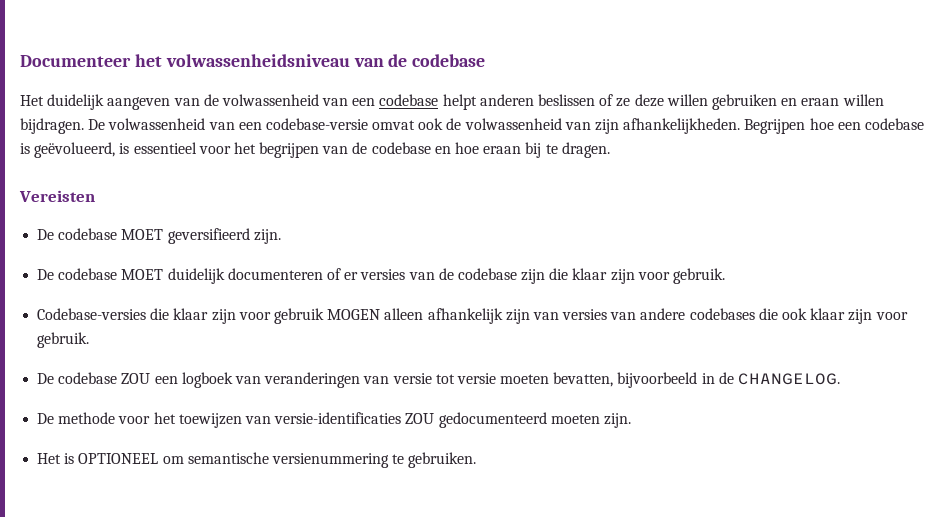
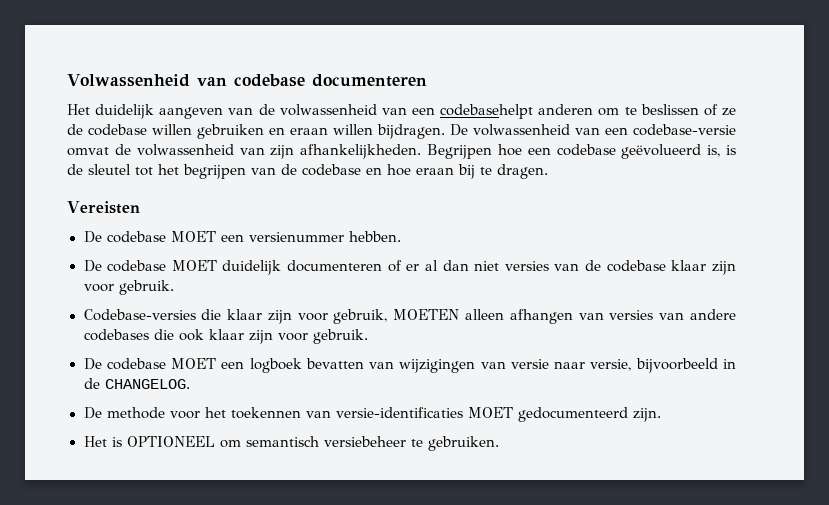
[20,54,486,67] Documenteer het volwassenheidsniveau van de codebase -> [67,74,427,87] Volwassenheid van codebase documenteren
[379,94,534,110] codebase helpt anderen -> [440,104,637,119] codebasehelpt anderen om te
[634,94,664,107] deze -> [67,124,147,136] de codebase
[418,118,444,130] ook -> (109, 151) none
[20,142,231,158] is geëvolueerd, is essentieel voor -> [621,144,737,159] [67,164,153,176] geëvolueerd is, is de sleutel tot
[167,228,281,244] geversifieerd zijn. -> [220,231,401,242] een versienummer hebben.
(359, 276) none -> [424,260,500,271] al dan niet
[521,268,569,284] zijn die -> (666, 266) none
[273,308,530,324] gebruik MOGEN alleen afhankelijk zijn -> [333,309,573,324] gebruik, MOETEN alleen afhangen
[121,373,151,384] ZOU -> [171,358,217,369] MOET
[234,372,614,388] van veranderingen van versie tot versie moeten bevatten, -> [305,358,632,373] bevatten van wijzigingen van versie naar versie,
[178,413,242,428] toewijzen -> [230,407,301,419] toekennen
[405,412,600,428] ZOU gedocumenteerd moeten -> [467,407,628,422] MOET gedocumenteerd
[187,452,389,468] semantische versienummering -> [245,436,406,447] semantisch versiebeheer

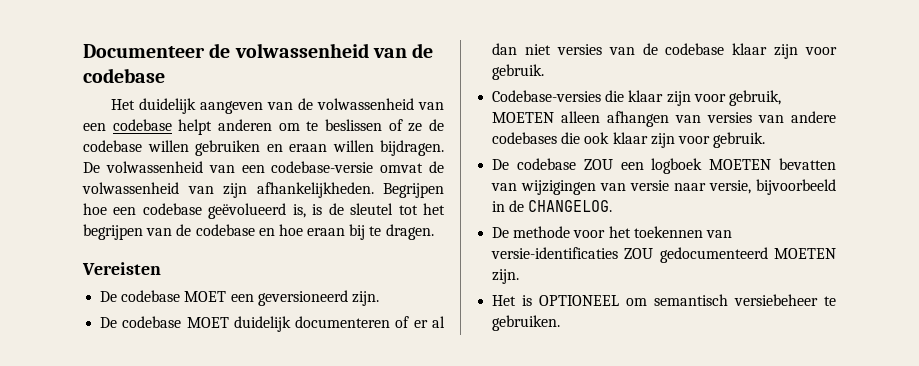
[67,74,427,87] Volwassenheid van codebase documenteren -> [83,43,434,58] [83,68,165,83] Documenteer de volwassenheid van de codebase
[440,104,534,119] codebasehelpt -> [112,119,213,135] codebase helpt
[248,231,401,242] versienummer hebben. -> [257,290,379,306] geversioneerd zijn.
[171,358,217,369] MOET -> [583,159,613,170] ZOU
(302, 365) none -> [709,159,772,170] MOETEN
[467,407,628,422] MOET gedocumenteerd -> [624,247,836,263] ZOU gedocumenteerd MOETEN

